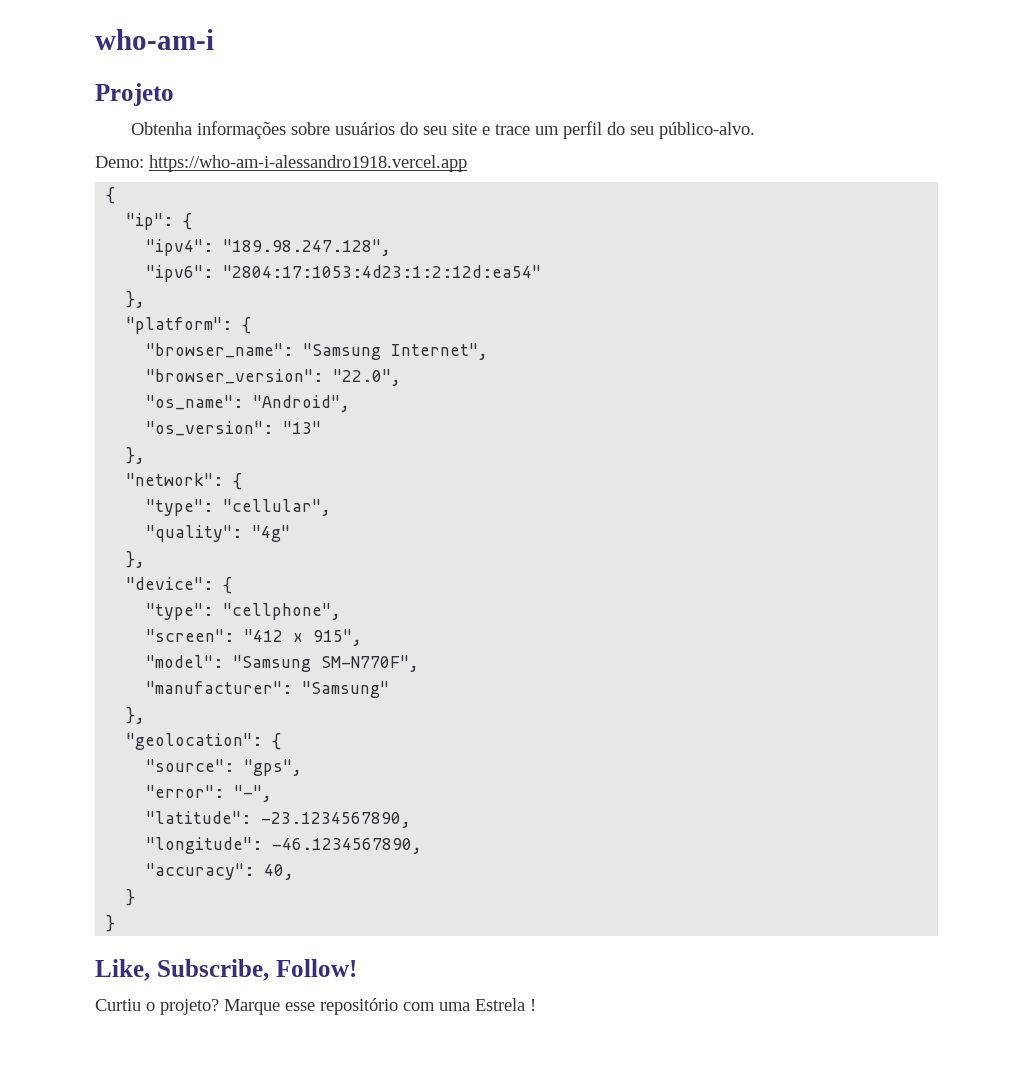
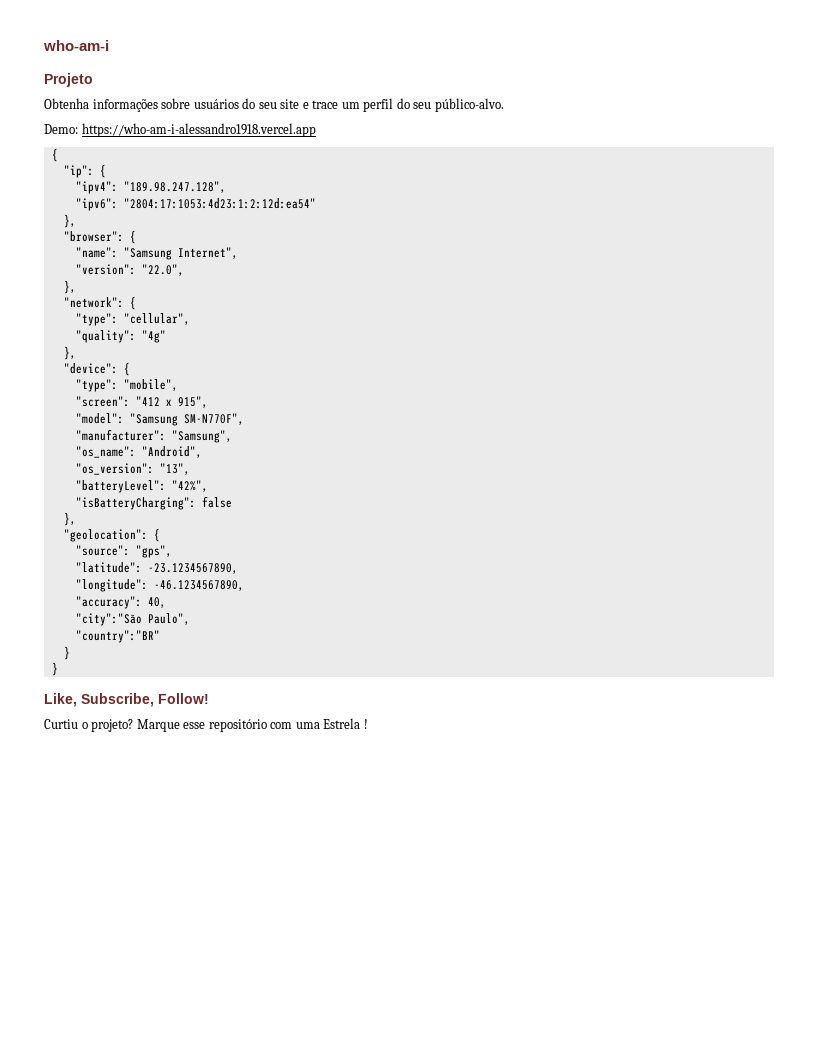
[126,317,252,334] [146,343,294,358] "platform": { // "browser_name": -> [63,230,136,244] [75,247,118,258] "browser": { // "name":
[146,369,324,384] "browser_version": -> [75,264,136,275] "version":
[146,395,351,412] [146,421,322,436] // "os_name": "Android", // "os_version": "13" -> (184, 270) none
[223,603,342,620] "cellphone", -> [123,379,178,391] "mobile",
[302,681,390,698] "Samsung" -> [171,430,232,443] [75,446,202,458] [75,463,190,475] [75,480,208,493] [75,496,232,510] "Samsung", // "os_name": "Android", // "os_version": "13", // "batteryLevel": "42%", // "isBatteryCharging": false
[146,785,273,802] // "error": "-", -> (172, 551) none
(295, 872) none -> [75,613,190,626] [75,630,160,643] // "city":"São Paulo", // "country":"BR"

